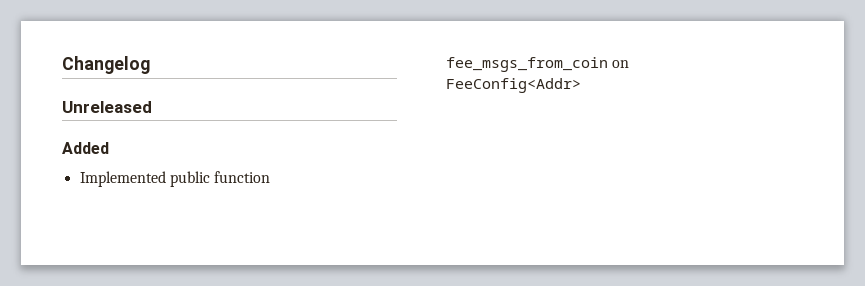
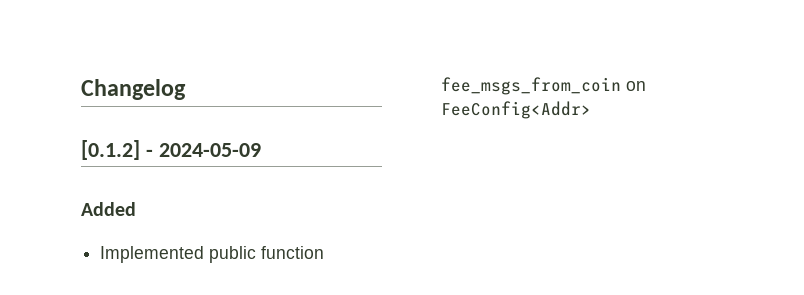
[62,101,152,113] Unreleased -> [81,140,261,160] [0.1.2] - 2024-05-09

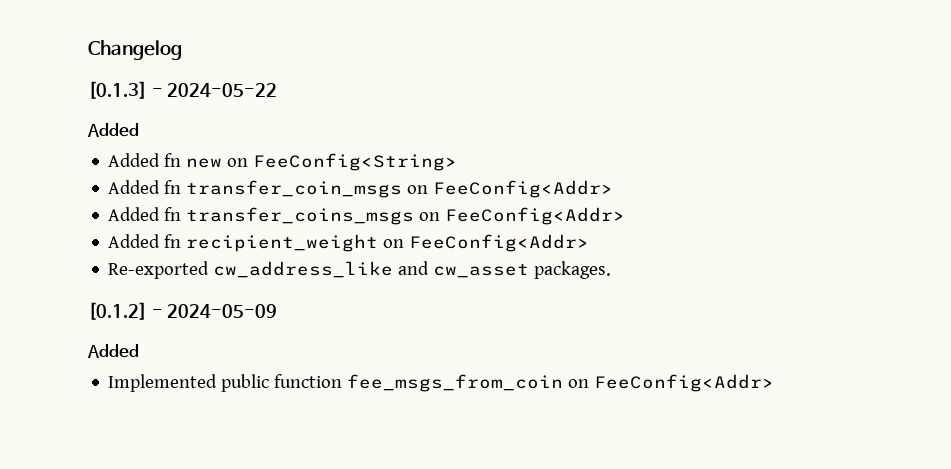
(186, 89) none -> [88,81,278,99] [87,123,139,137] [108,153,458,171] [108,180,614,198] [108,207,626,225] [108,234,590,252] [108,261,612,279] // [0.1.3] - 2024-05-22 // Added // Added fn new on FeeConfig<String> // Added fn transfer_coin_msgs on FeeConfig<Addr> // Added fn transfer_coins_msgs on FeeConfig<Addr> // Added fn recipient_weight on FeeConfig<Addr> // Re-exported cw_address_like and cw_asset packages.

